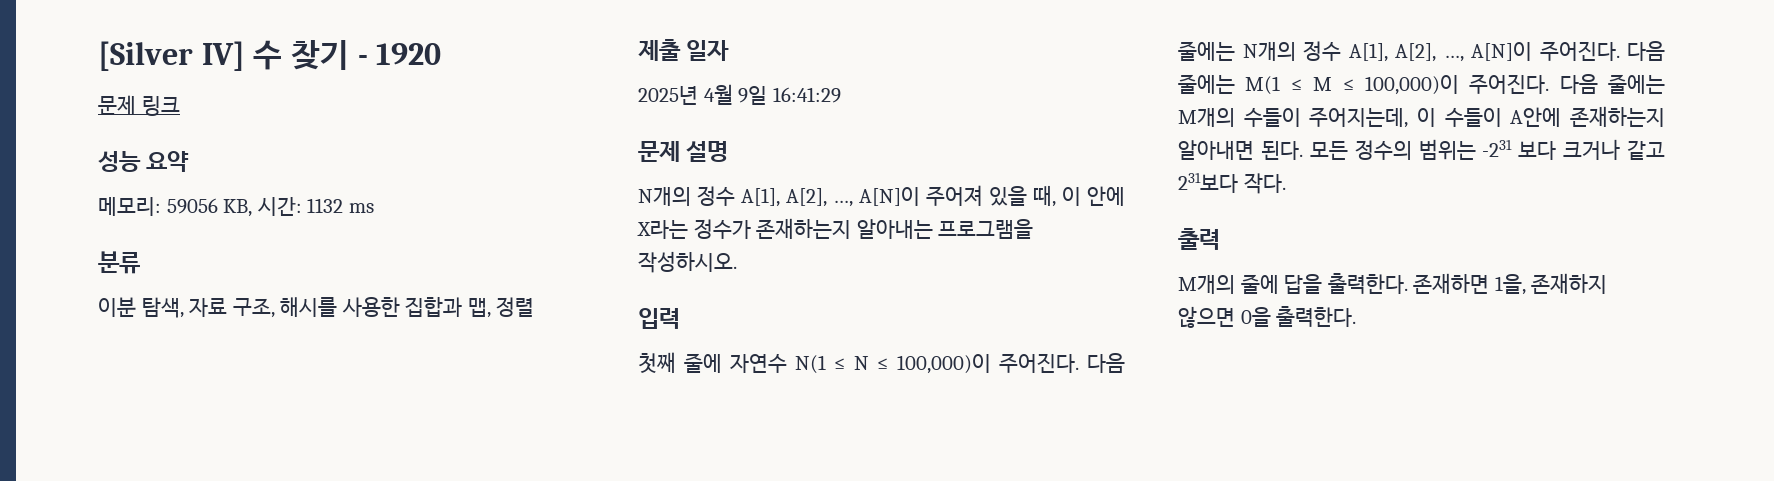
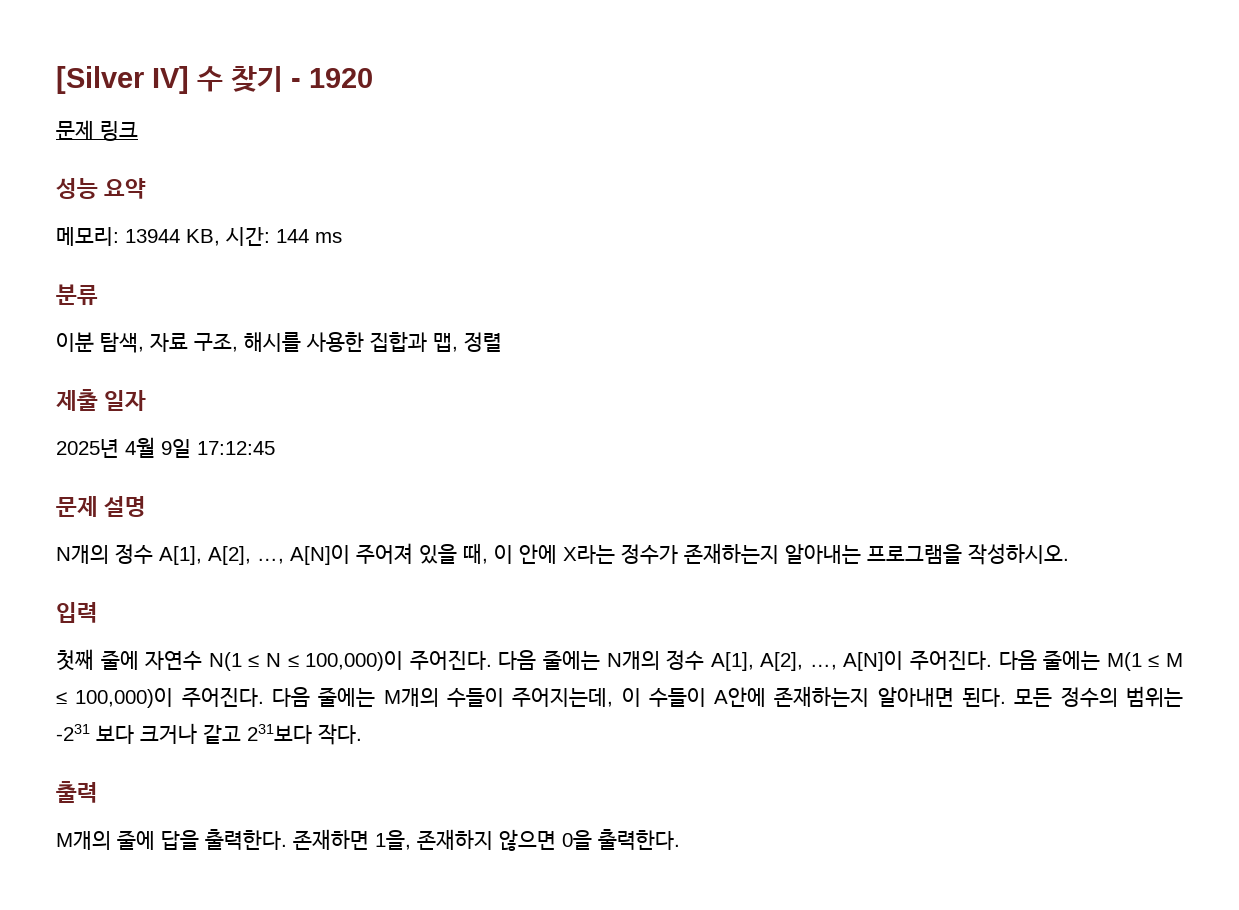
[166,198,218,214] 59056 -> [125,229,180,243] 13944
[307,198,344,213] 1132 -> [276,229,309,243] 144
[772,87,841,103] 16:41:29 -> [197,441,275,455] 17:12:45

